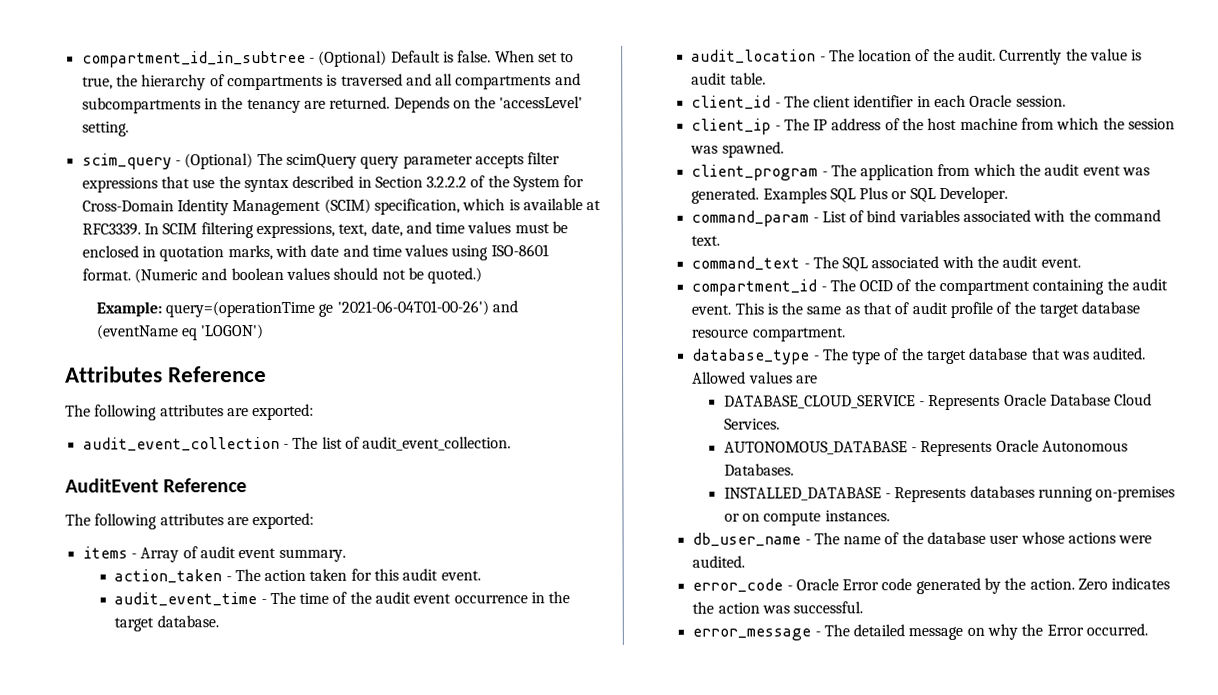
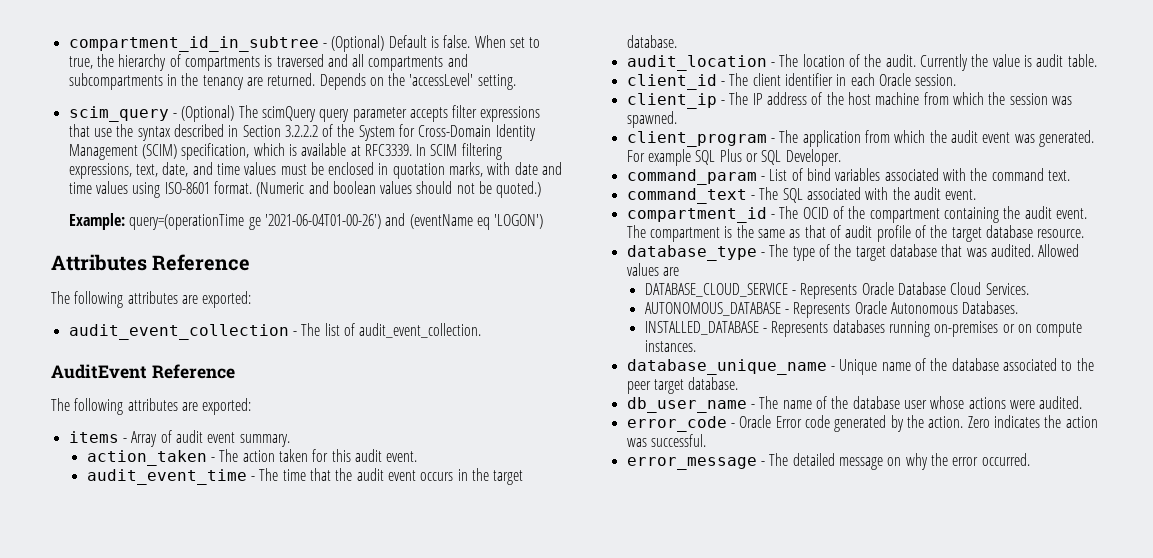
[332,591,528,604] of the audit event occurrence -> [309,468,454,481] that the audit event occurs
[762,187,827,204] Examples -> [626,149,692,166] For example
[734,302,764,315] This -> [626,225,721,242] The compartment
[691,327,845,342] resource compartment. -> [1037,229,1085,238] resource.
(890, 516) none -> [626,358,1094,375] [626,377,739,394] // database_unique_name - Unique name of the database associated to the peer target database.
[1046,624,1084,636] Error -> [952,457,979,466] error

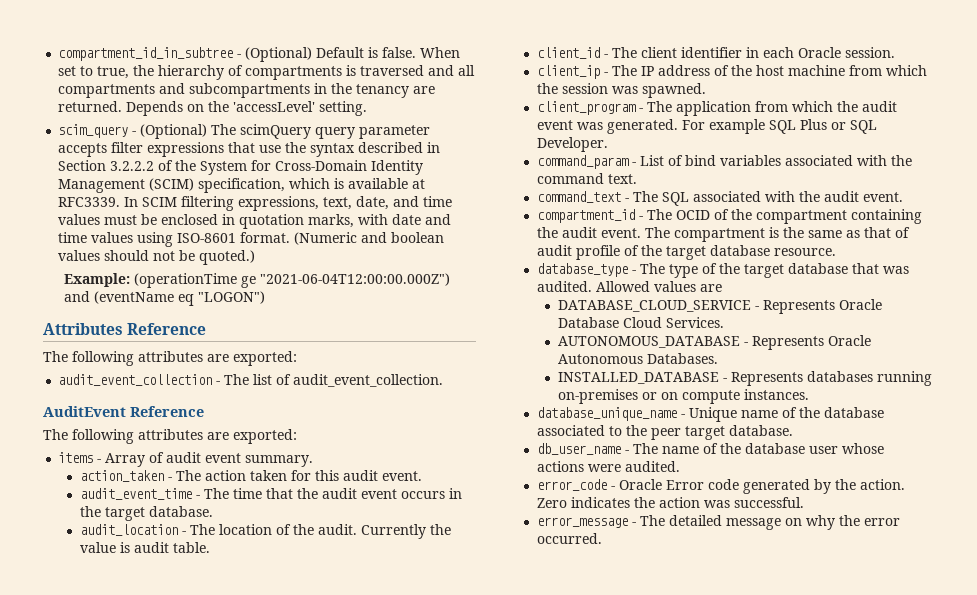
[129,214,382,230] query=(operationTime ge '2021-06-04T01-00-26') -> [134,273,451,288] (operationTime ge "2021-06-04T12:00:00.000Z")
[494,214,544,229] 'LOGON') -> [198,291,266,304] "LOGON")

